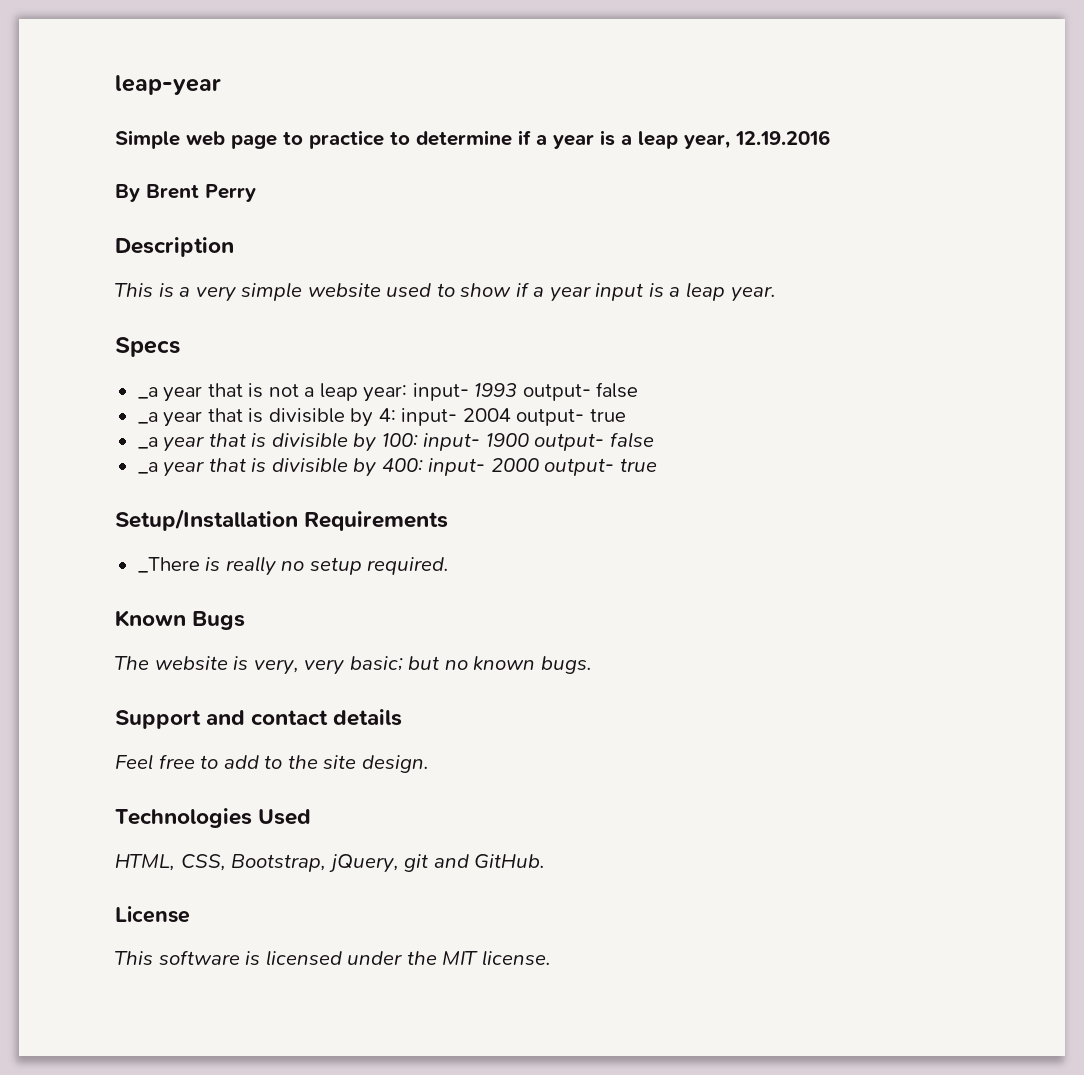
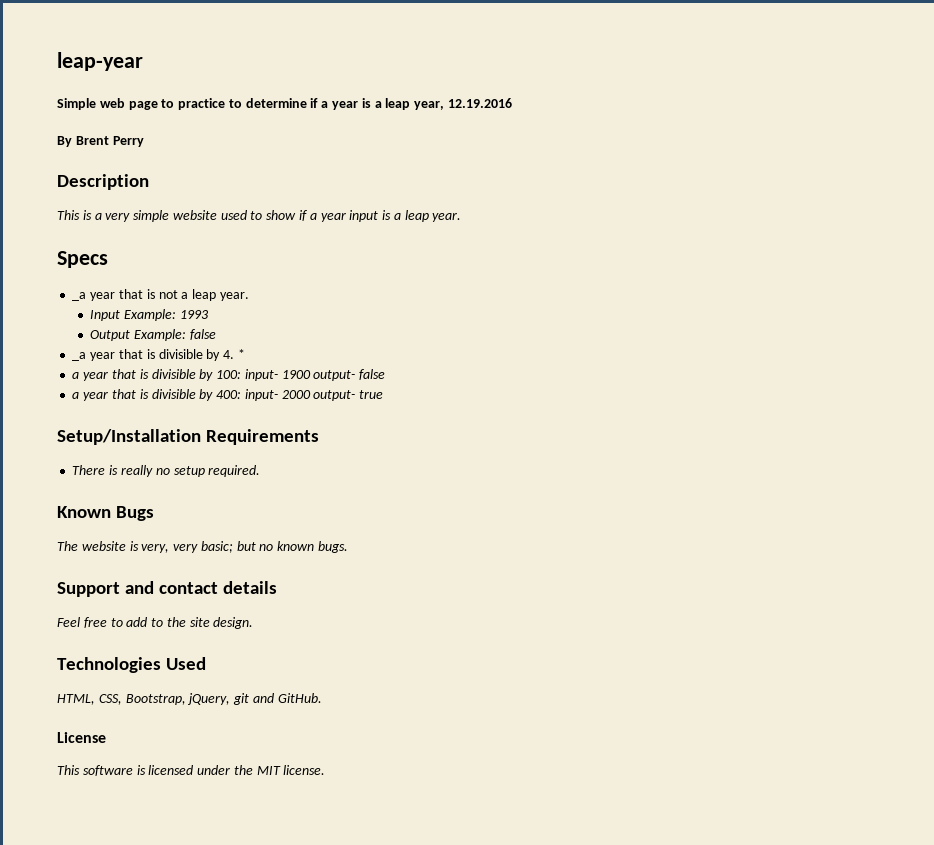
[363,383,469,402] year: input- -> [219,292,249,301] [90,309,177,321] year. // Input Example:
[522,382,639,401] [137,408,626,427] [137,437,158,449] output- false // _a year that is divisible by 4: input- 2004 output- true // _a -> [90,329,216,341] [72,349,245,361] [72,372,80,379] // Output Example: false // _a year that is divisible by 4. * // a
[137,462,158,474] _a -> [72,392,80,399] a
[137,557,200,573] _There -> [72,465,106,475] There

